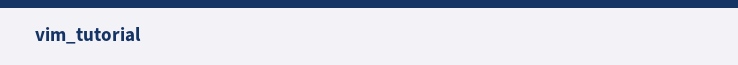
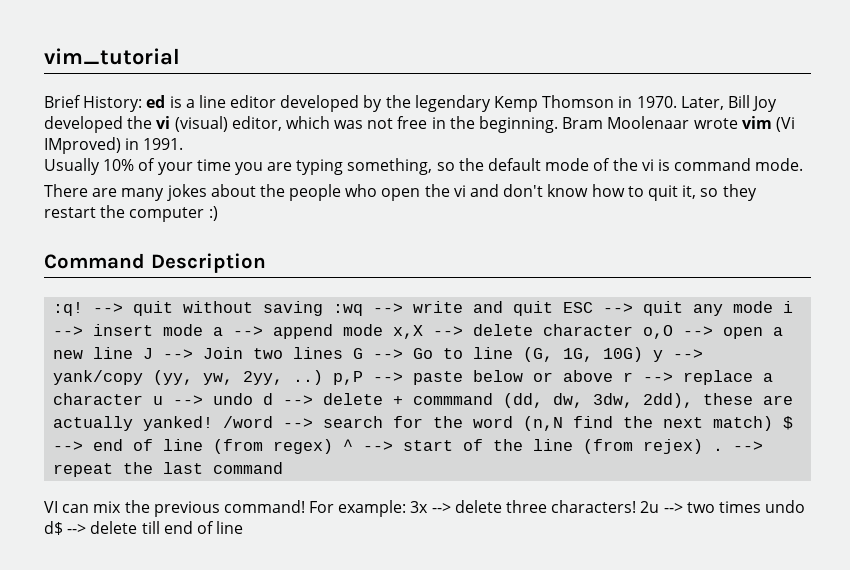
(141, 35) none -> [44,95,778,112] [44,116,795,133] [44,137,184,154] [44,158,804,175] [44,184,757,201] [44,205,218,222] [44,253,266,273] [53,301,794,316] [53,324,784,339] [53,347,704,362] [53,370,774,385] [53,393,794,408] [53,416,794,431] [53,439,764,454] [53,462,284,477] [44,500,806,517] [44,521,244,535] // Brief History: ed is a line editor developed by the legendary Kemp Thomson in 1970. Later, Bill Joy developed the vi (visual) editor, which was not free in the beginning. Bram Moolenaar wrote vim (Vi IMproved) in 1991. // Usually 10% of your time you are typing something, so the default mode of the vi is command mode. // There are many jokes about the people who open the vi and don't know how to quit it, so they restart the computer :) // Command Description // :q! --> quit without saving :wq --> write and quit ESC --> quit any mode i --> insert mode a --> append mode x,X --> delete character o,O --> open a new line J --> Join two lines G --> Go to line (G, 1G, 10G) y --> yank/copy (yy, yw, 2yy, ..) p,P --> paste below or above r --> replace a character u --> undo d --> delete + commmand (dd, dw, 3dw, 2dd), these are actually yanked! /word --> search for the word (n,N find the next match) $ --> end of line (from regex) ^ --> start of the line (from rejex) . --> repeat the last command // VI can mix the previous command! For example: 3x --> delete three characters! 2u --> two times undo d$ --> delete till end of line

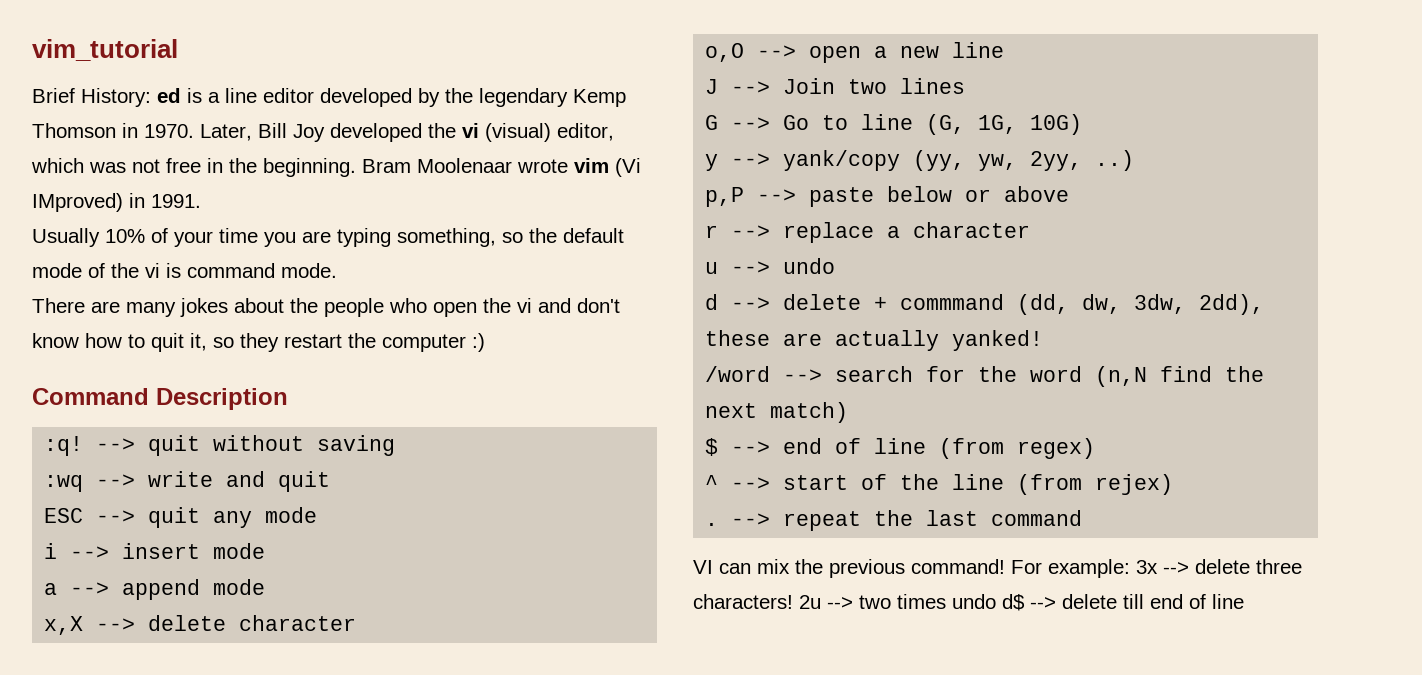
(324, 308) none -> (396, 445) //
(554, 308) none -> (331, 481) //
(774, 307) none -> (318, 515) //
(204, 330) none -> (266, 551) //
(384, 330) none -> (266, 587) //
(634, 330) none -> (357, 623) //
(134, 353) none -> (1005, 50) //
(344, 353) none -> (966, 86) //
(644, 354) none -> (1083, 124) //
(324, 377) none -> (1135, 160) //
(614, 376) none -> (1070, 194) //
(144, 399) none -> (1031, 230) //
(254, 399) none -> (836, 266) //
(214, 423) none -> (1044, 340) //
(774, 423) none -> (849, 412) //
(334, 446) none -> (1096, 448) //
(704, 446) none -> (1174, 484) //

